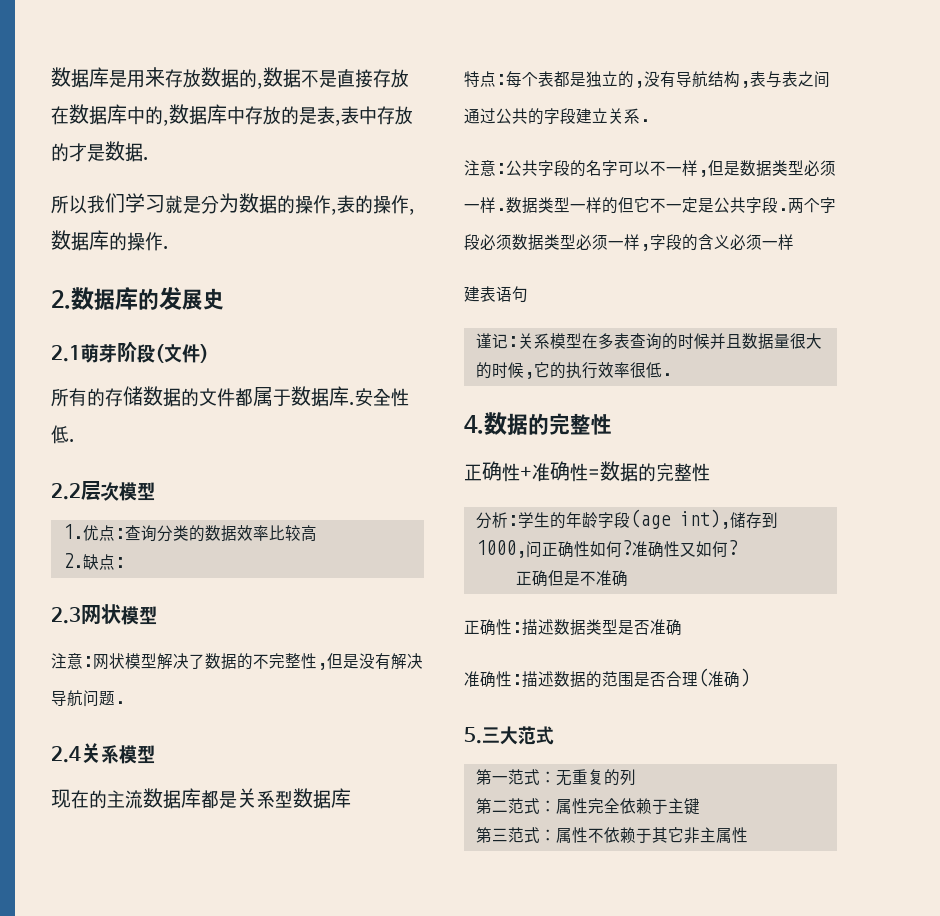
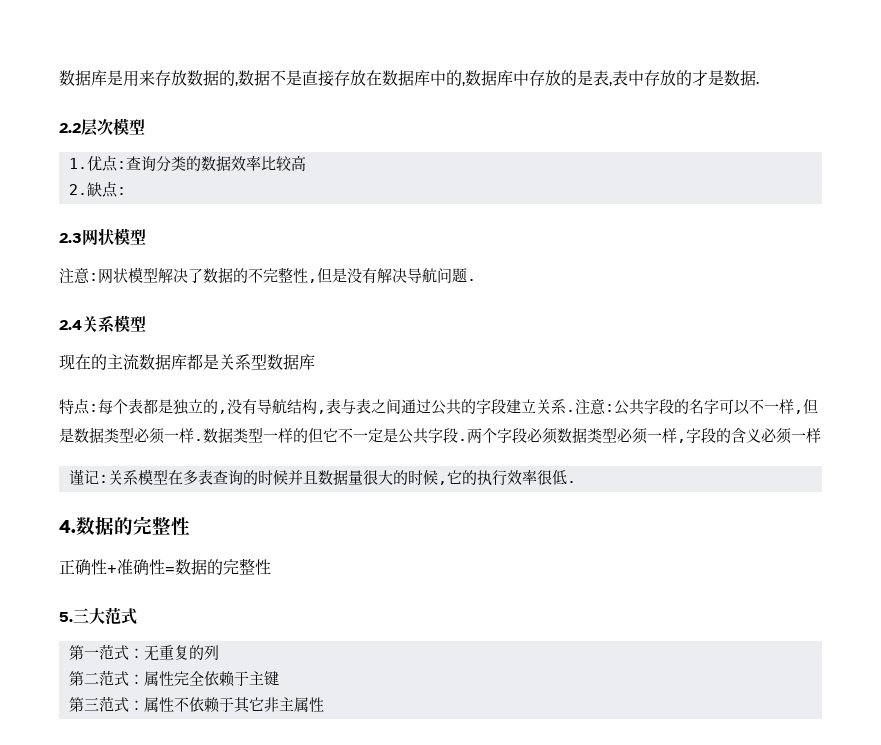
[51,193,415,215] [51,230,169,251] [51,287,224,310] [51,341,209,363] [51,386,409,407] [51,425,75,444] // 所以我们学习就是分为数据的操作,表的操作,数据库的操作. // 2.数据库的发展史 // 2.1萌芽阶段(文件) // 所有的存储数据的文件都属于数据库.安全性低. -> (759, 82) none
(650, 120) // -> (575, 411) none
[464,286,528,303] // 建表语句 -> (821, 435) none
[476,509,778,529] [476,540,738,558] [516,570,628,587] [464,619,682,636] [464,668,750,688] // 分析:学生的年龄字段(age int),储存到1000,问正确性如何?准确性又如何? // 正确但是不准确 // 正确性:描述数据类型是否准确 // 准确性:描述数据的范围是否合理(准确) -> (271, 567) none

